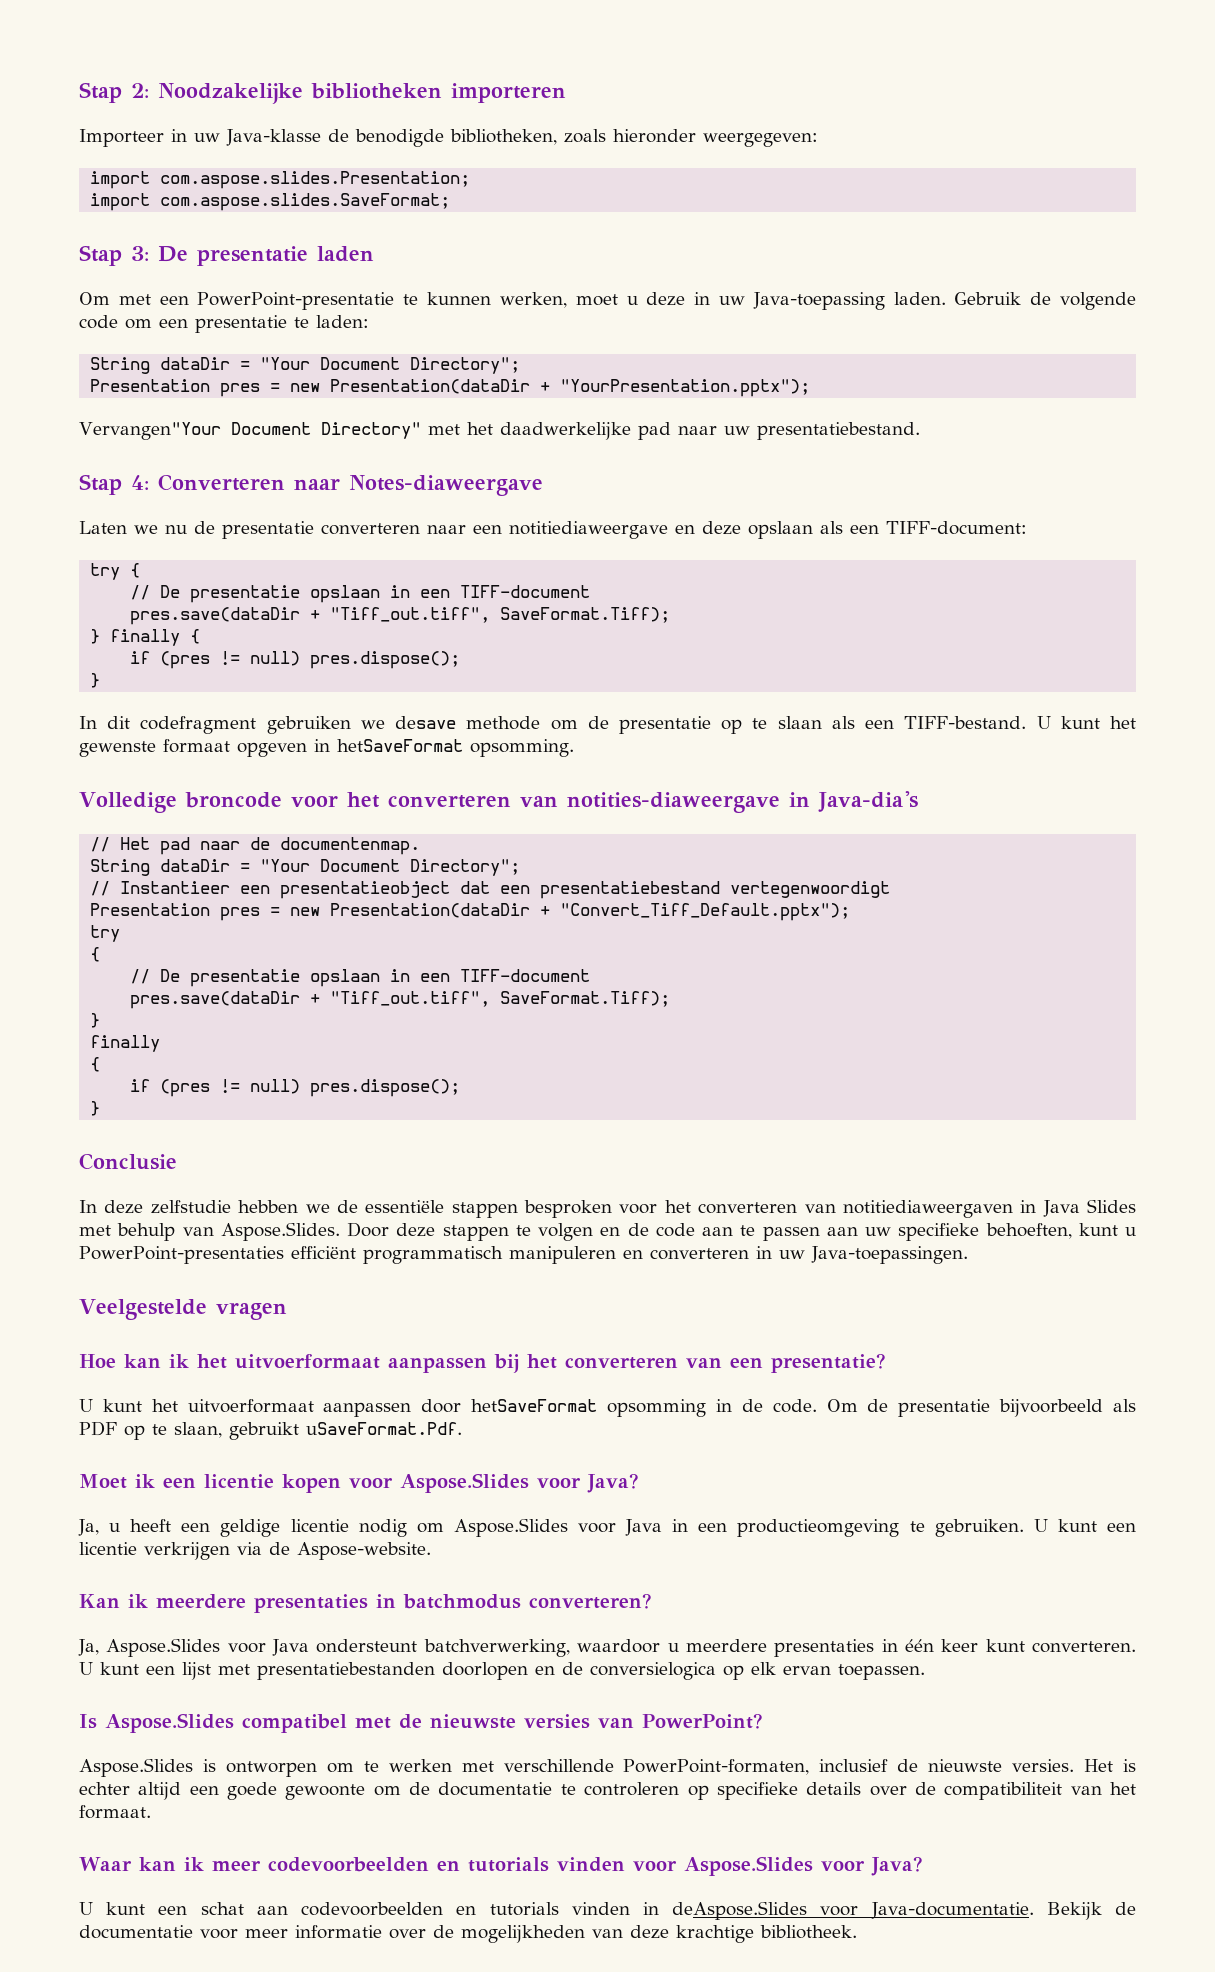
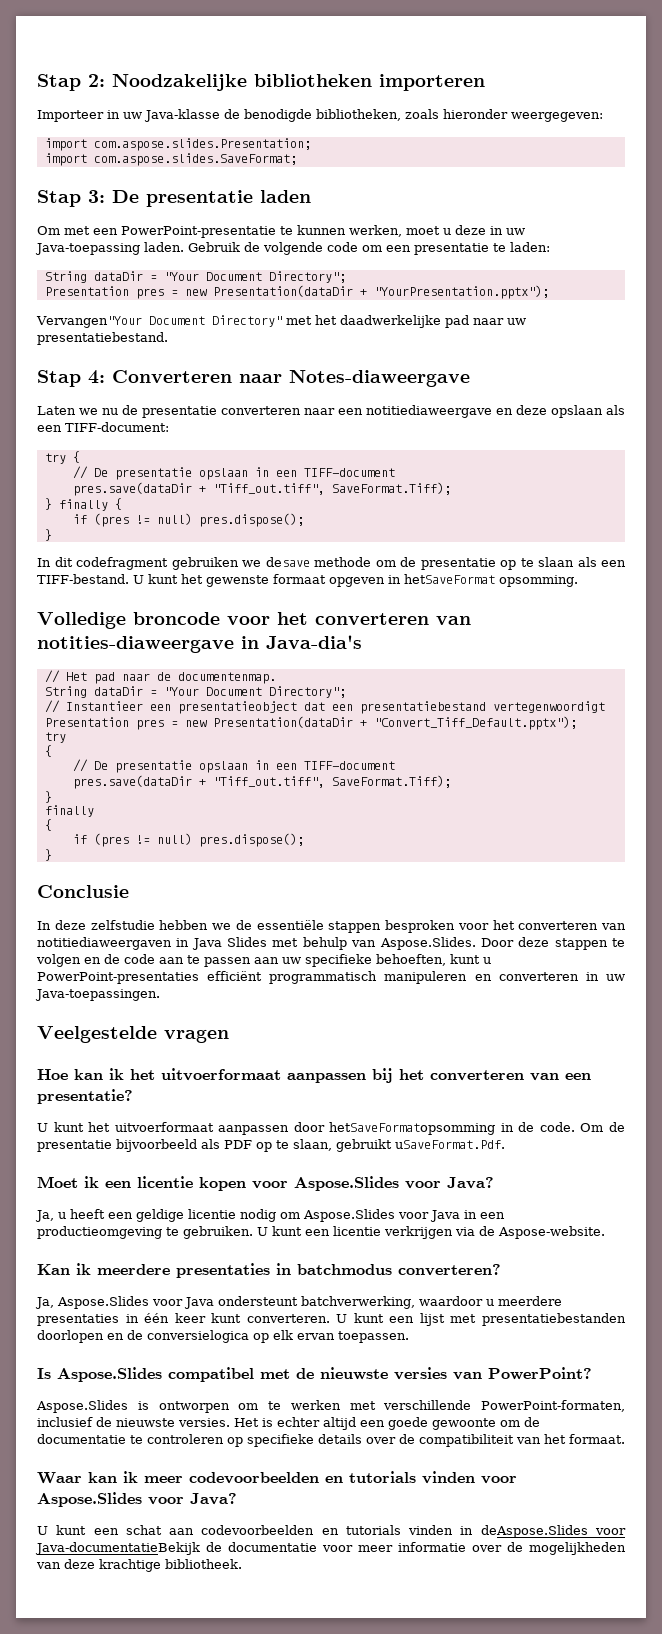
[471,1399,707,1417] hetSaveFormat opsomming -> [329,1122,496,1135] hetSaveFormatopsomming
[870,1902,1102,1920] Java-documentatie. Bekijk -> [35,1542,200,1555] Java-documentatieBekijk

